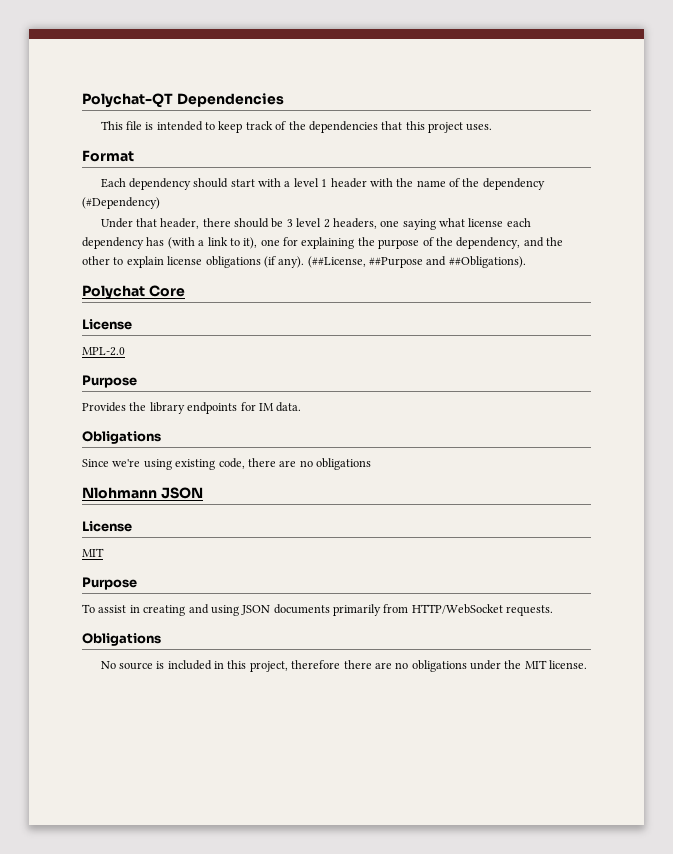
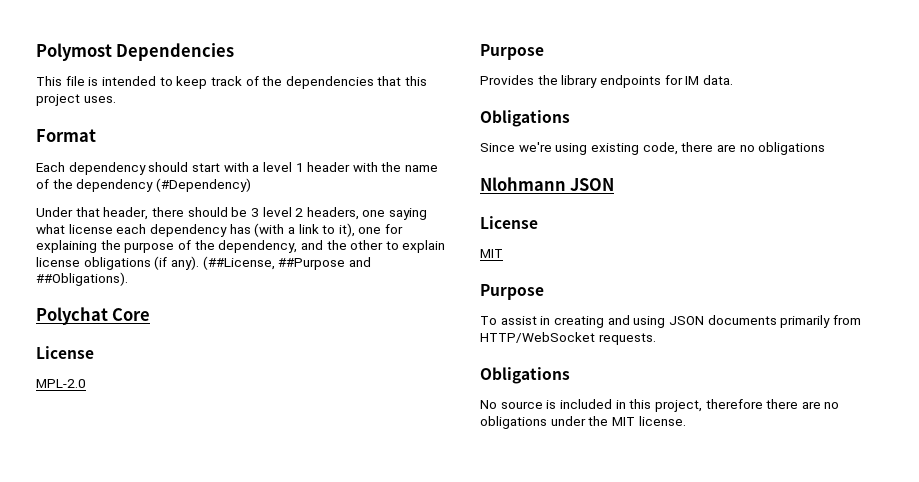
[82,93,173,108] Polychat-QT -> [36,43,112,61] Polymost

